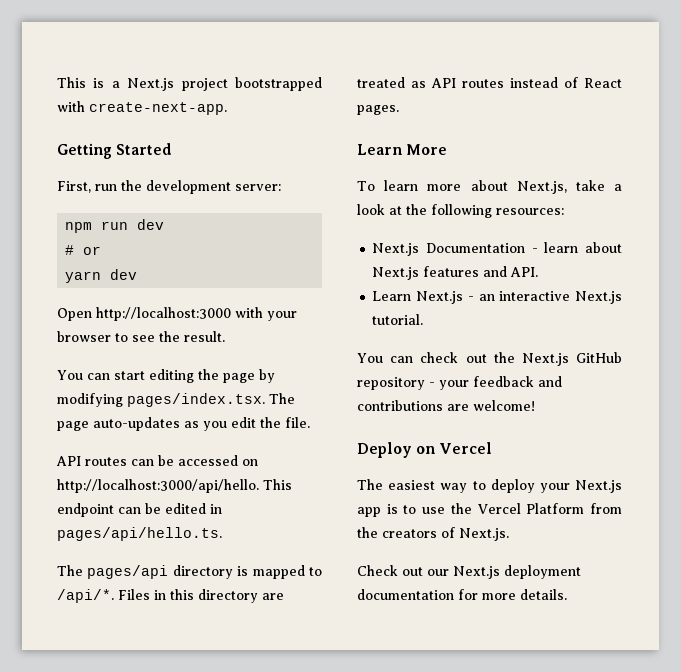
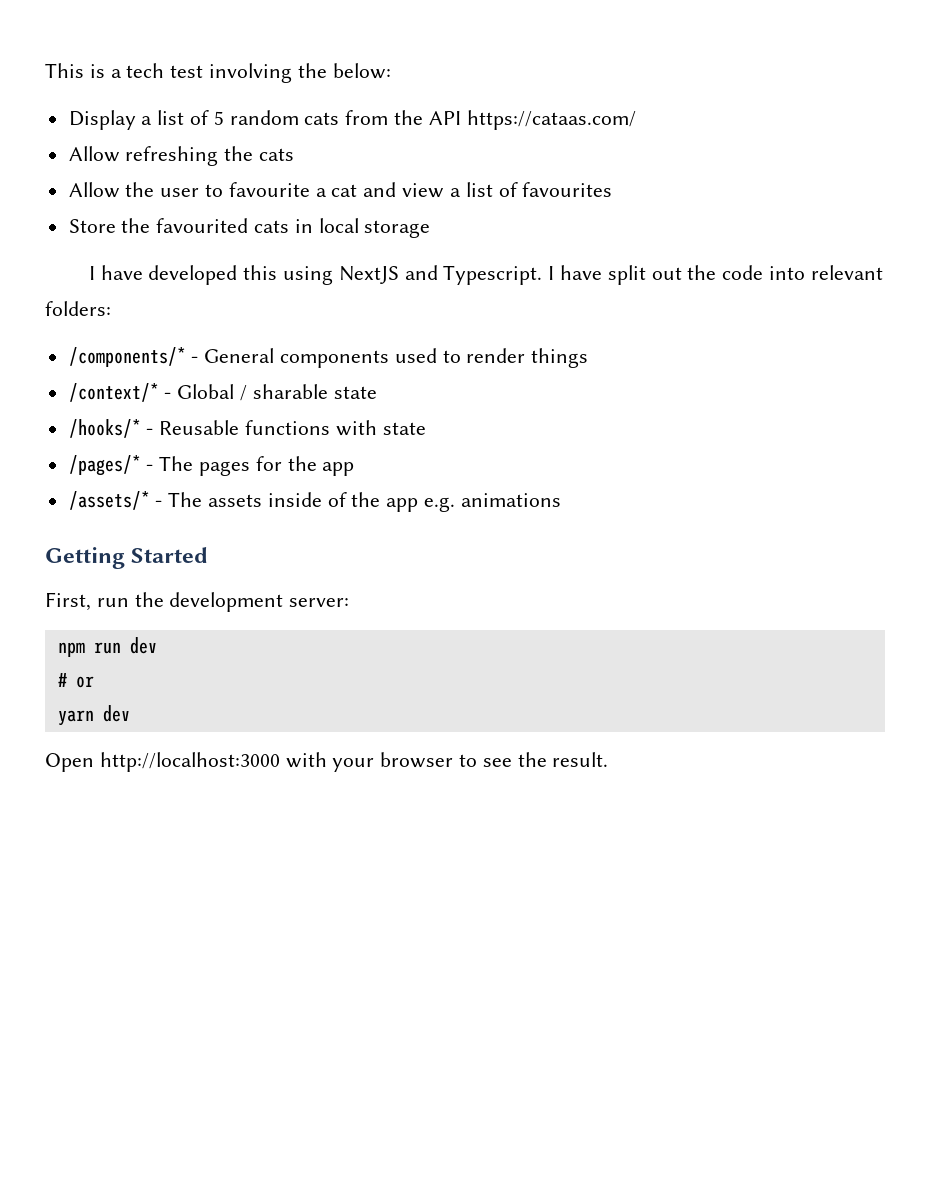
[127,77,322,91] [57,101,227,115] Next.js project bootstrapped with create-next-app. -> [126,63,391,83] [68,110,636,130] [68,146,295,166] [68,182,613,198] [68,218,431,238] [88,265,883,285] [45,301,111,316] [68,347,589,368] [68,383,377,402] [68,419,426,438] [68,455,355,476] [68,491,561,512] tech test involving the below: // Display a list of 5 random cats from the API https://cataas.com/ // Allow refreshing the cats // Allow the user to favourite a cat and view a list of favourites // Store the favourited cats in local storage // I have developed this using NextJS and Typescript. I have split out the code into relevant folders: // /components/* - General components used to render things // /context/* - Global / sharable state // /hooks/* - Reusable functions with state // /pages/* - The pages for the app // /assets/* - The assets inside of the app e.g. animations
[57,369,275,383] [57,393,295,407] [57,417,310,431] [56,455,258,466] [57,479,292,493] [57,503,222,517] [57,527,222,541] [57,565,322,579] [57,589,284,603] [357,77,622,88] [357,105,399,115] [357,144,448,155] [357,180,622,194] [357,204,564,218] [372,242,622,256] [372,266,539,280] [372,291,622,304] [372,314,424,325] [357,352,622,366] [357,376,562,390] [357,400,535,411] [357,442,493,458] [357,479,622,493] [357,503,622,517] [357,527,509,541] [357,565,581,579] [357,589,567,600] // You can start editing the page by modifying pages/index.tsx. The page auto-updates as you edit the file. // API routes can be accessed on http://localhost:3000/api/hello. This endpoint can be edited in pages/api/hello.ts. // The pages/api directory is mapped to /api/*. Files in this directory are treated as API routes instead of React pages. // Learn More // To learn more about Next.js, take a look at the following resources: // Next.js Documentation - learn about Next.js features and API. // Learn Next.js - an interactive Next.js tutorial. // You can check out the Next.js GitHub repository - your feedback and contributions are welcome! // Deploy on Vercel // The easiest way to deploy your Next.js app is to use the Vercel Platform from the creators of Next.js. // Check out our Next.js deployment documentation for more details. -> (609, 759) none

